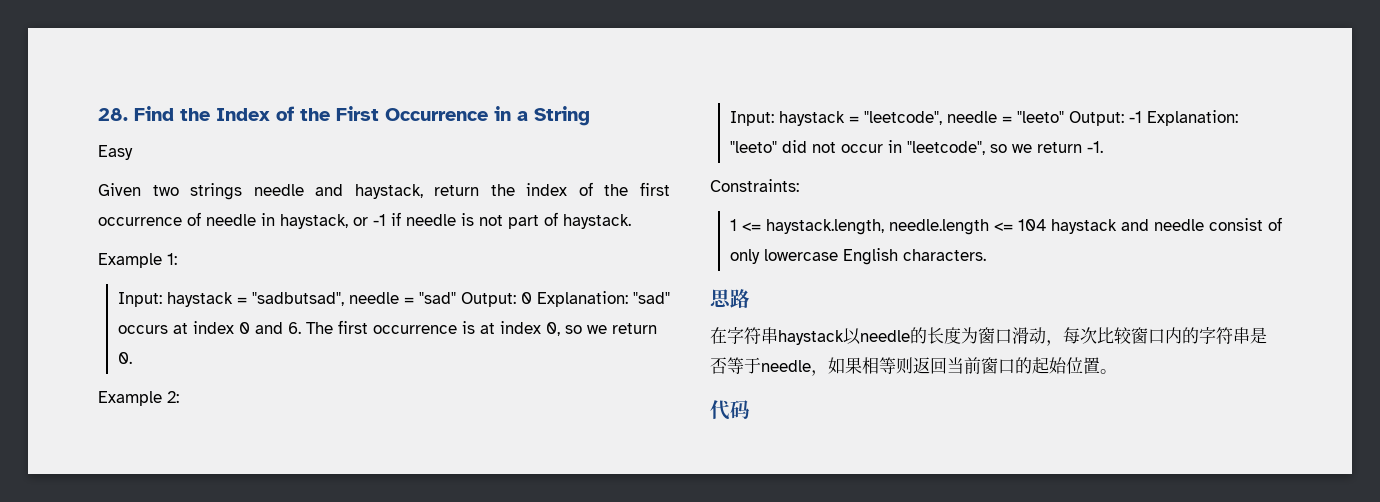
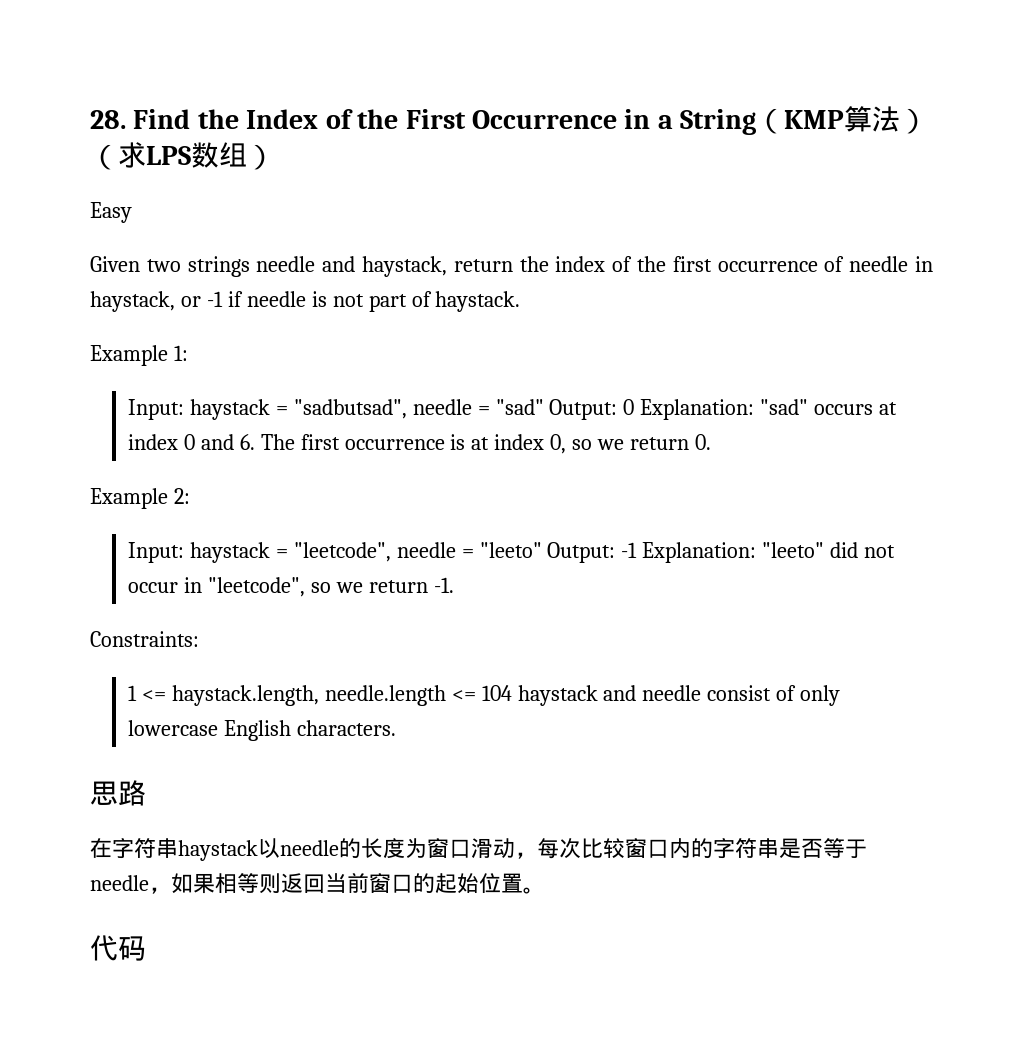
(590, 116) none -> [756,106,929,134] [90,142,275,170] （KMP算法）（求LPS数组）

